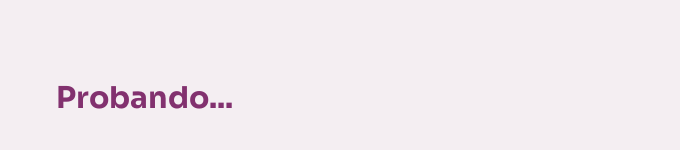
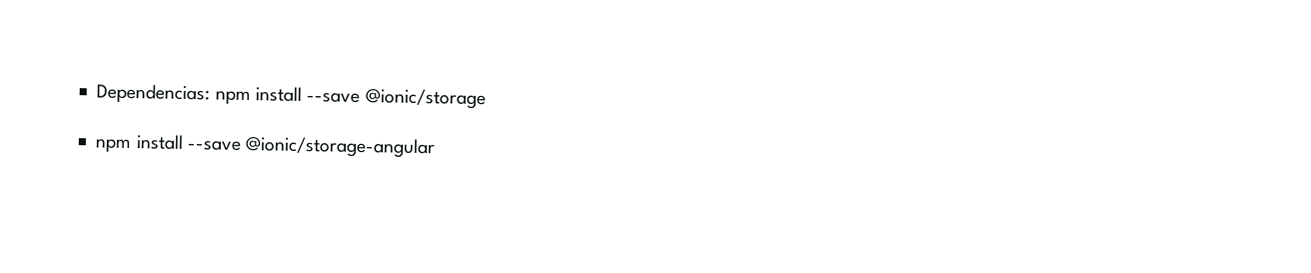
[56,85,233,109] Probando... -> [96,83,486,110] [95,134,436,159] Dependencias: npm install --save @ionic/storage // npm install --save @ionic/storage-angular

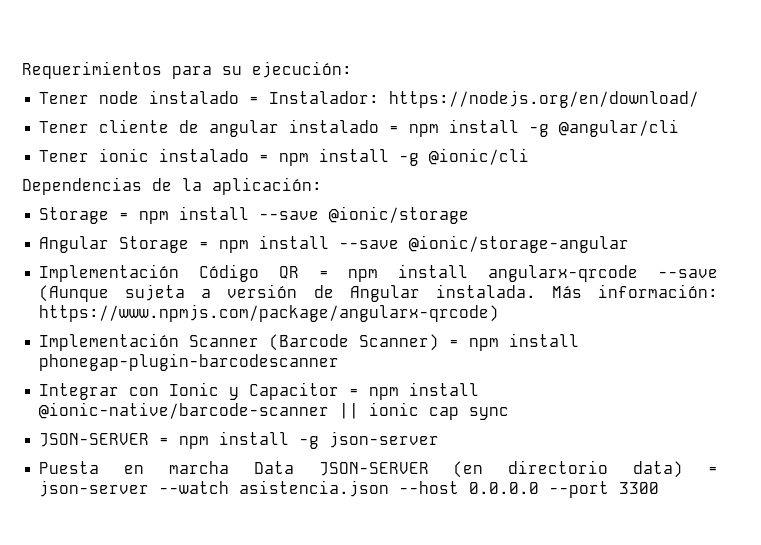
[96,83,211,105] Dependencias: -> [22,61,352,79] [39,90,700,108] [39,119,680,137] [39,148,530,166] [22,177,322,195] [39,207,130,224] Requerimientos para su ejecución: // Tener node instalado = Instalador: https://nodejs.org/en/download/ // Tener cliente de angular instalado = npm install -g @angular/cli // Tener ionic instalado = npm install -g @ionic/cli // Dependencias de la aplicación: // Storage =
(486, 99) none -> [39,236,210,253] Angular Storage =
(436, 147) none -> [39,264,719,282] [39,284,718,302] [39,304,500,322] [39,333,580,351] [39,353,340,371] [39,382,480,400] [39,402,510,420] [39,431,440,449] [39,460,718,478] [39,480,660,498] // Implementación Código QR = npm install angularx-qrcode --save (Aunque sujeta a versión de Angular instalada. Más información: https://www.npmjs.com/package/angularx-qrcode) // Implementación Scanner (Barcode Scanner) = npm install phonegap-plugin-barcodescanner // Integrar con Ionic y Capacitor = npm install @ionic-native/barcode-scanner || ionic cap sync // JSON-SERVER = npm install -g json-server // Puesta en marcha Data JSON-SERVER (en directorio data) = json-server --watch asistencia.json --host 0.0.0.0 --port 3300

